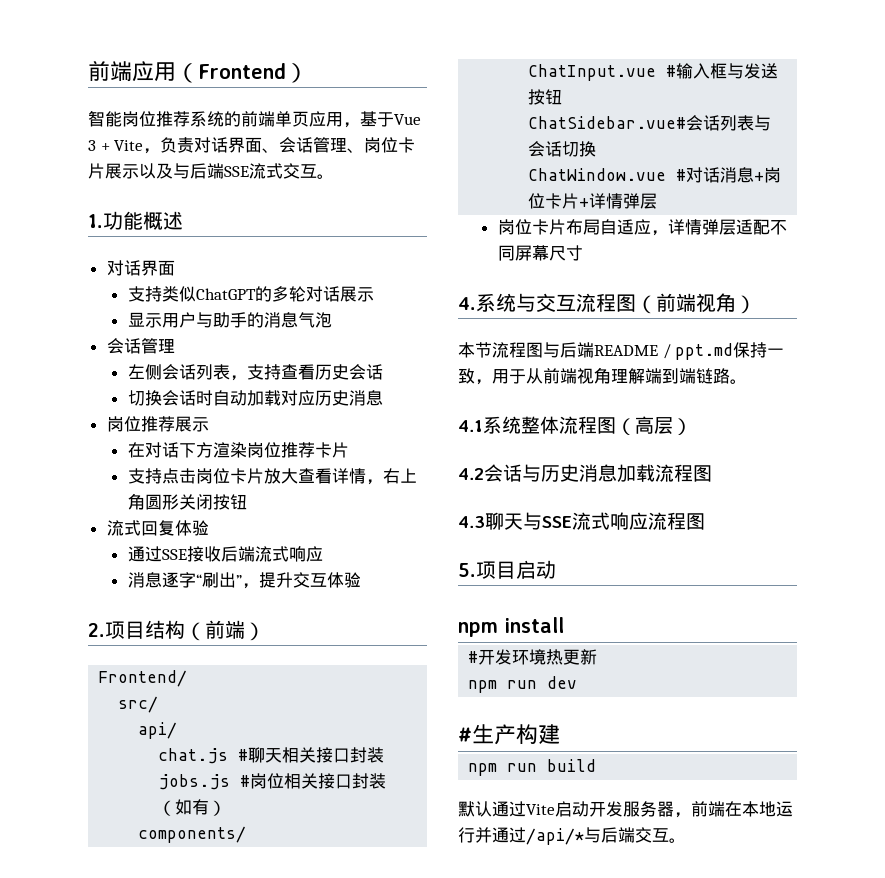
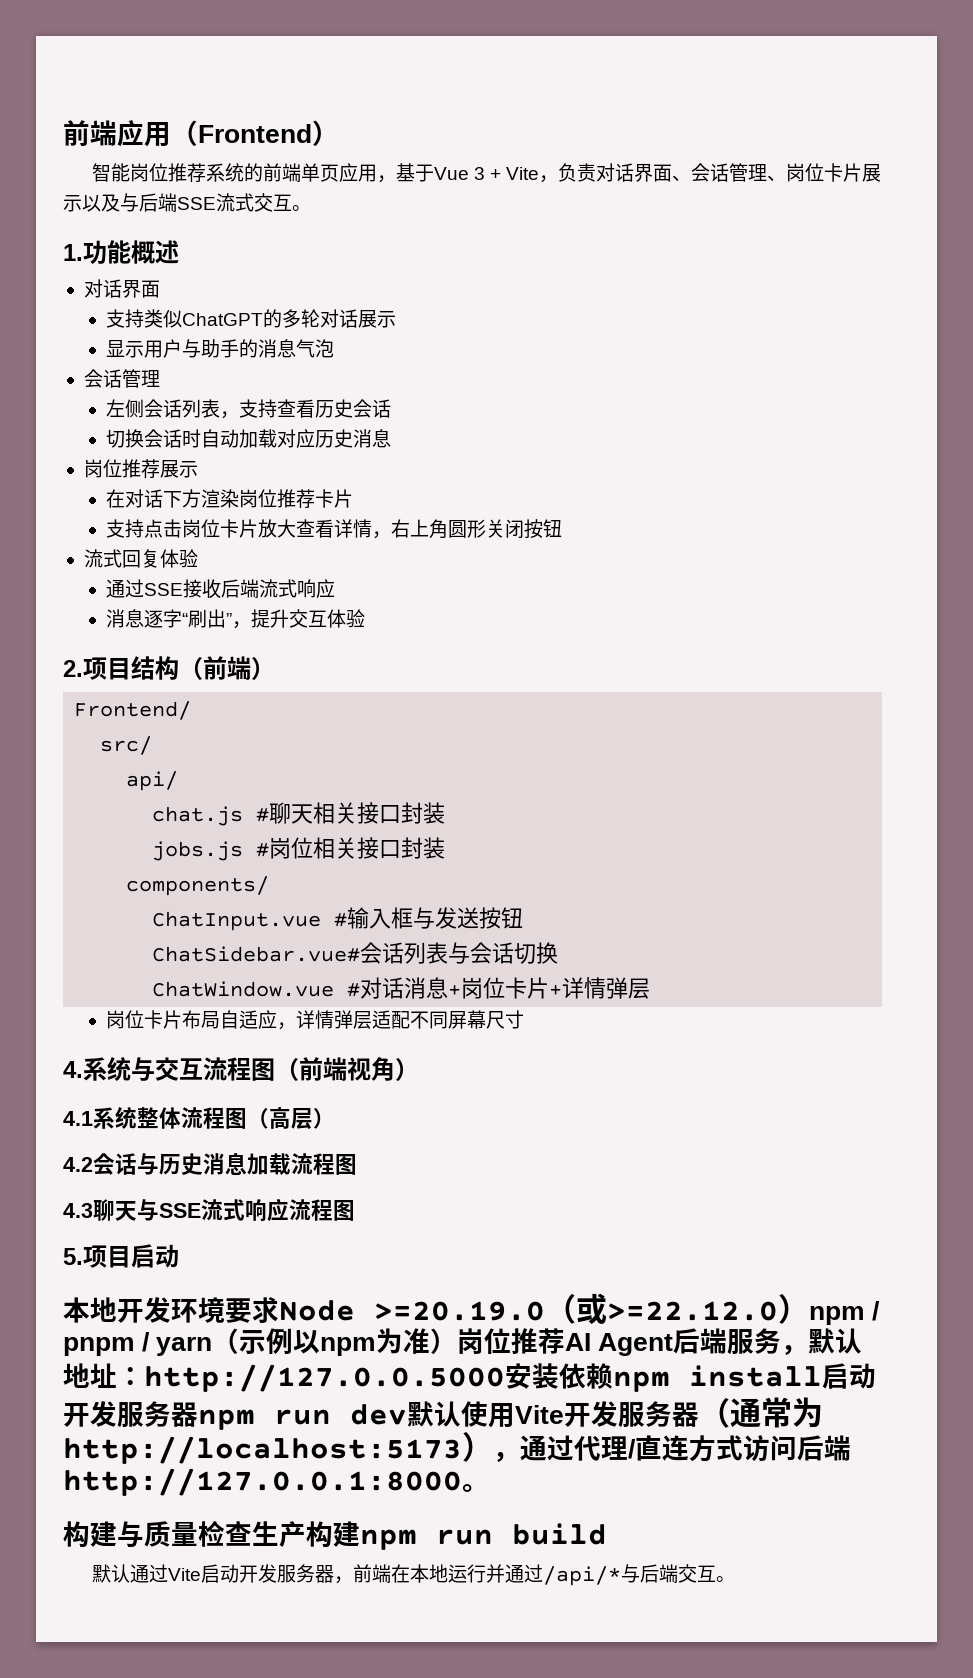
[158,799,227,816] （如有） -> (446, 848) none
[458,342,785,360] [458,367,747,385] // 本节流程图与后端README / ppt.md保持一致，用于从前端视角理解端到端链路。 -> (419, 1069) none
[458,617,564,637] [468,649,598,665] [468,676,578,693] [458,727,472,742] npm install // #开发环境热更新 // npm run dev // # -> [63,1293,881,1325] [63,1328,863,1356] [63,1363,876,1392] [63,1397,823,1430] [63,1432,851,1464] [63,1468,489,1496] [63,1521,252,1548] 本地开发环境要求Node >=20.19.0（或>=22.12.0）npm / pnpm / yarn（示例以npm为准）岗位推荐AI Agent后端服务，默认地址：http://127.0.0.5000安装依赖npm install启动开发服务器npm run dev默认使用Vite开发服务器（通常为http://localhost:5173），通过代理/直连方式访问后端http://127.0.0.1:8000。 // 构建与质量检查
(560, 734) // -> (360, 1534) none

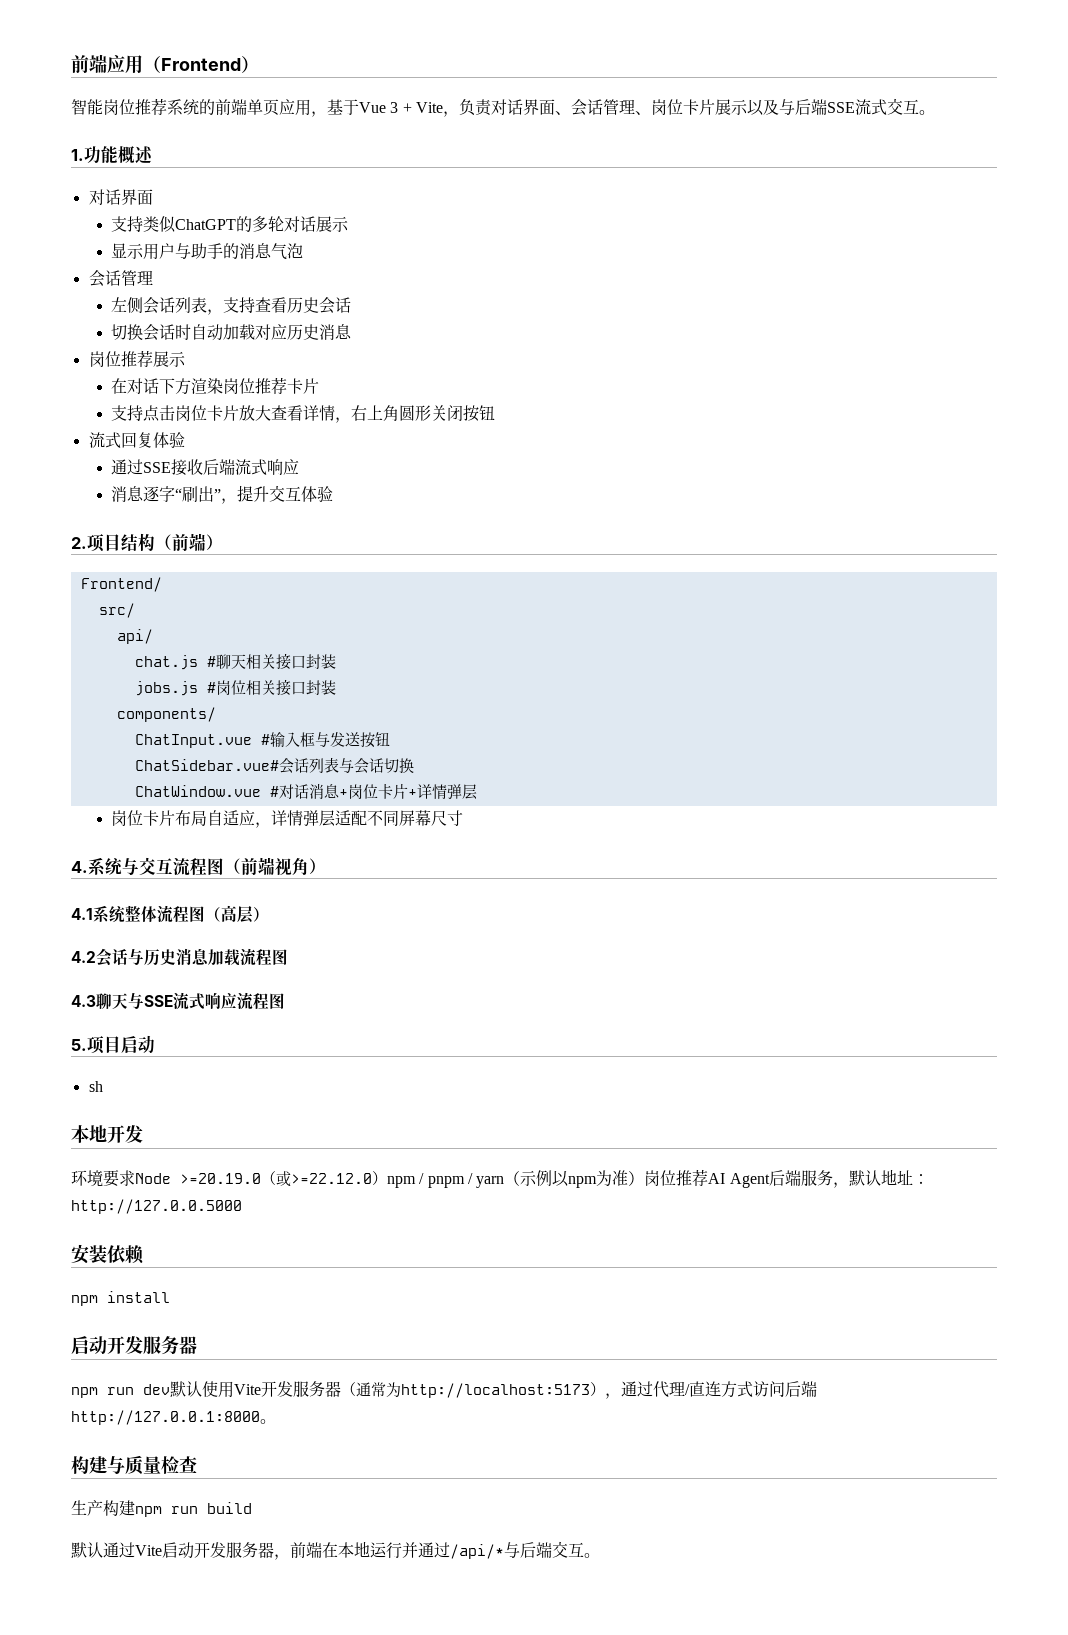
(179, 1256) none -> [88,1081,103,1092] // sh
(171, 1310) none -> (143, 1134) //
(505, 1378) none -> (242, 1206) //
(613, 1376) none -> (144, 1254) //
[822,1363,876,1389] [63,1401,198,1428] 启动开发服务器 -> [71,1336,197,1355] // 启动开发服务器 //
(252, 1533) none -> (197, 1464) //

